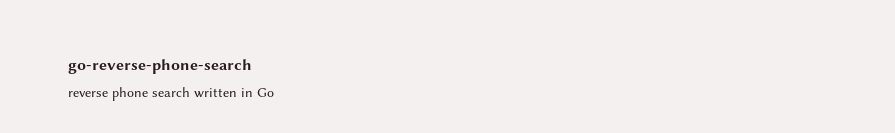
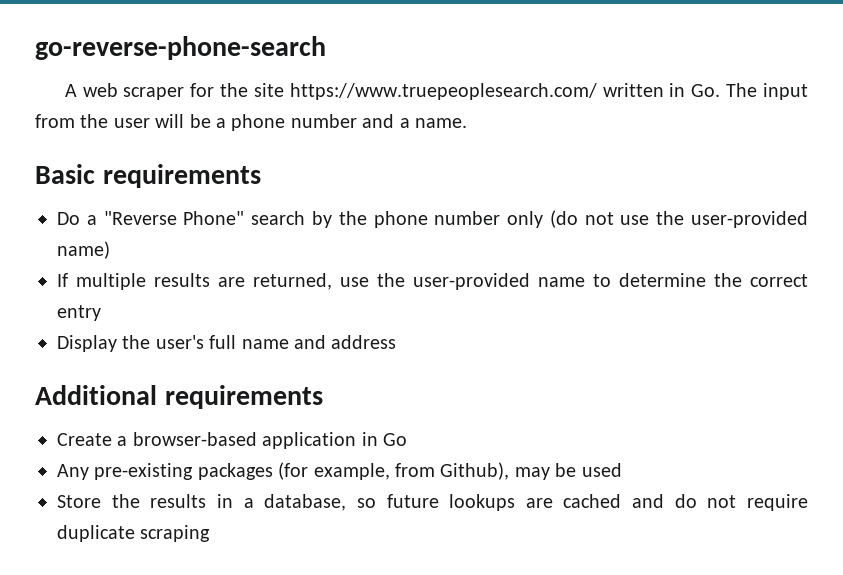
[68,87,274,101] reverse phone search written in Go -> [64,83,808,100] [35,114,467,131] [35,164,261,188] [57,210,809,228] [57,241,110,259] [57,273,808,290] [57,305,101,321] [57,335,397,352] [35,385,323,409] [57,432,407,449] [57,462,622,480] [57,494,808,511] [57,525,211,542] A web scraper for the site https://www.truepeoplesearch.com/ written in Go. The input from the user will be a phone number and a name. // Basic requirements // Do a "Reverse Phone" search by the phone number only (do not use the user-provided name) // If multiple results are returned, use the user-provided name to determine the correct entry // Display the user's full name and address // Additional requirements // Create a browser-based application in Go // Any pre-existing packages (for example, from Github), may be used // Store the results in a database, so future lookups are cached and do not require duplicate scraping

